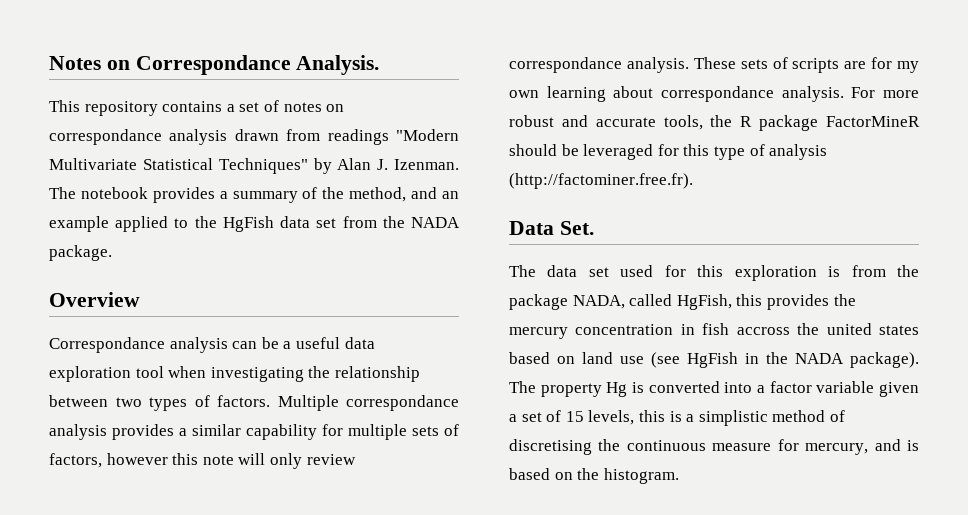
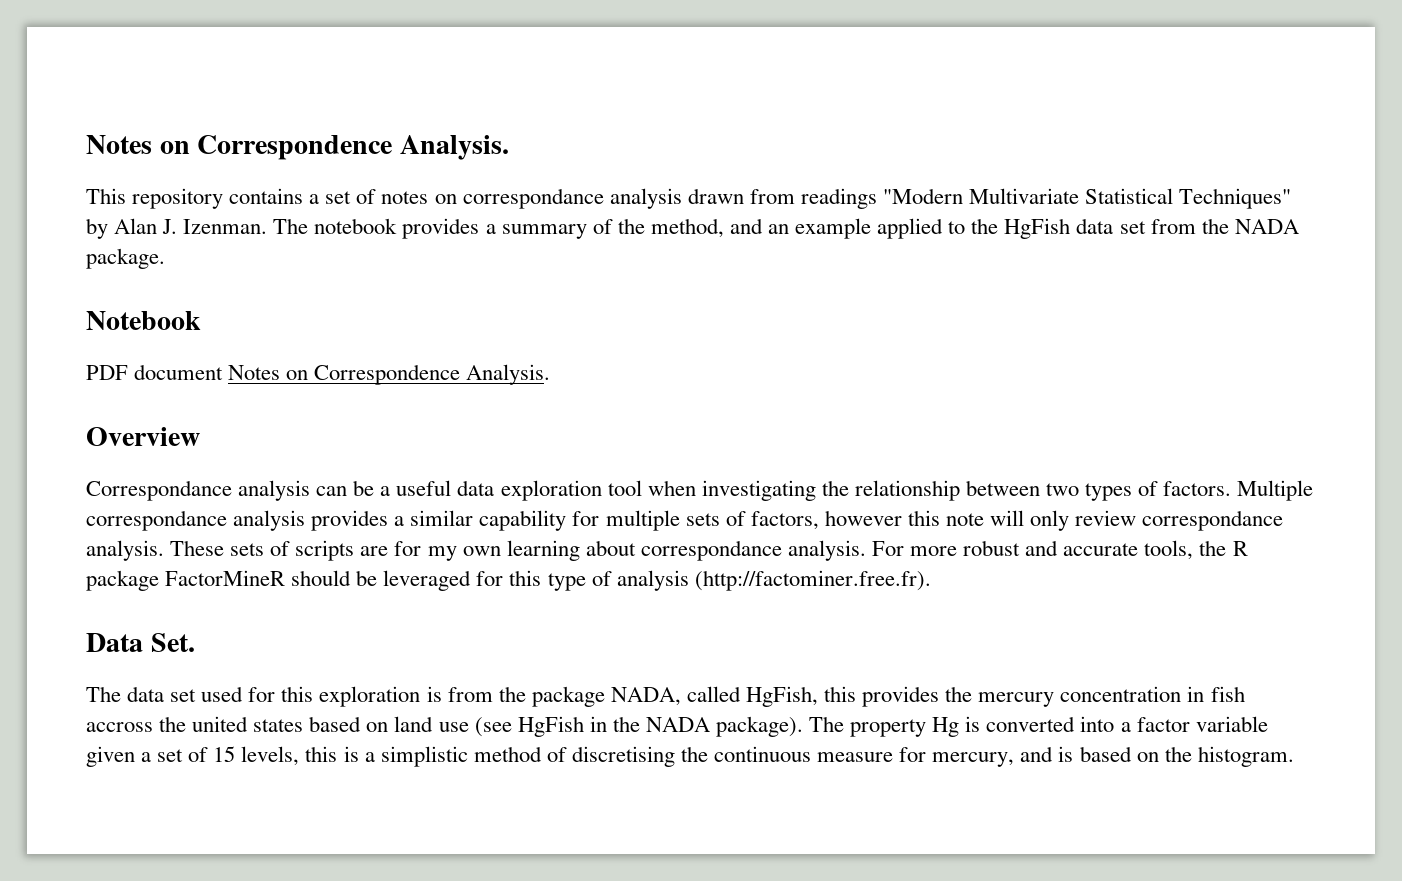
[49,55,291,75] Notes on Correspondance -> [86,135,393,160] Notes on Correspondence
(112, 253) none -> [86,311,201,330] [86,364,551,385] // Notebook // PDF document Notes on Correspondence Analysis.

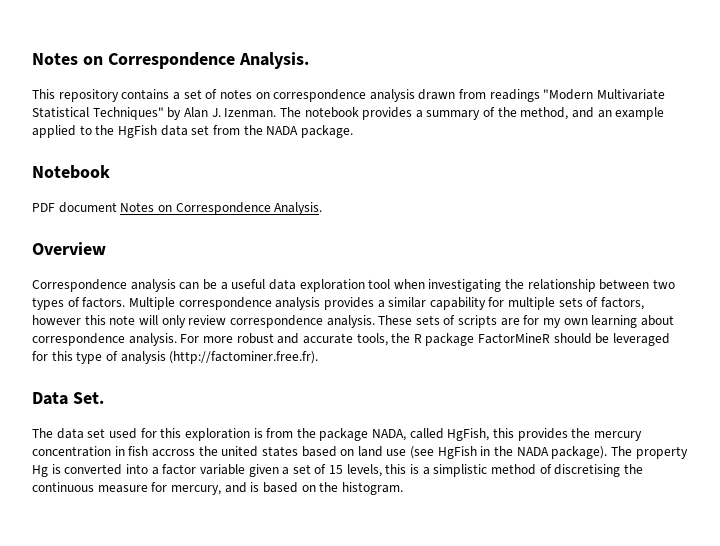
[462,188,604,209] correspondance -> [273,89,367,102] correspondence
[86,480,232,501] Correspondance -> [32,279,127,292] Correspondence
[86,510,227,531] correspondance -> [178,297,272,310] correspondence
[1142,510,1284,531] correspondance -> [229,315,323,328] correspondence
[640,540,782,561] correspondance -> [32,333,125,346] correspondence

